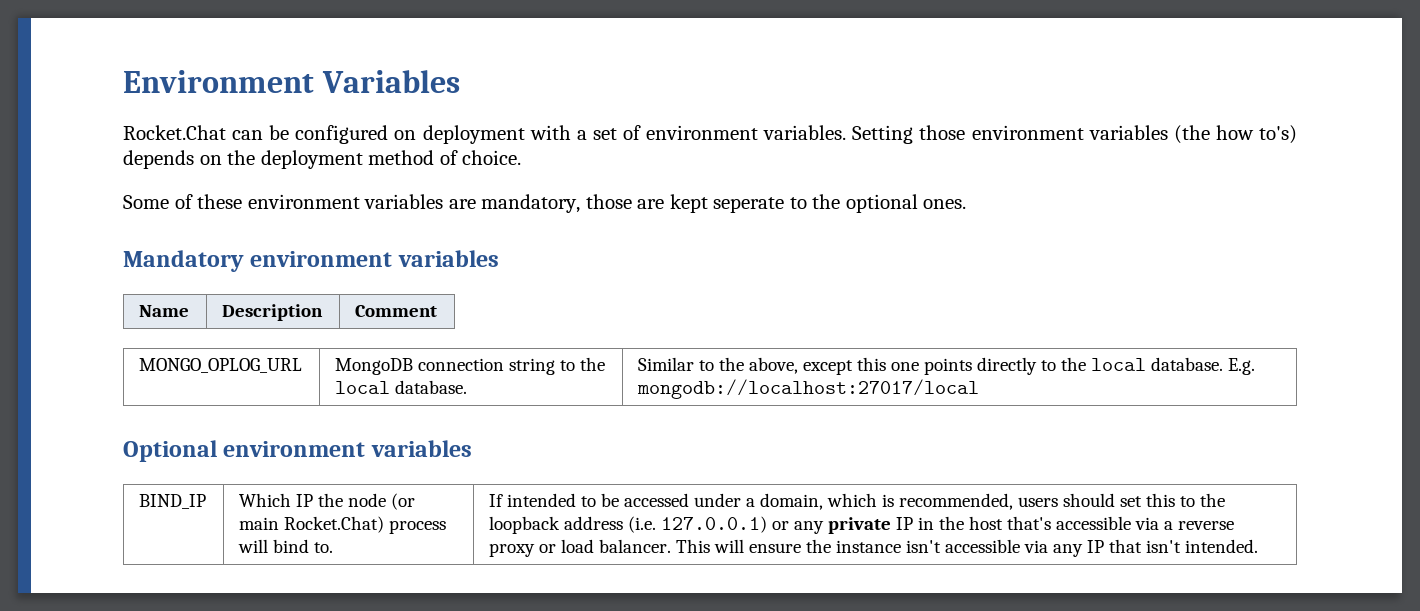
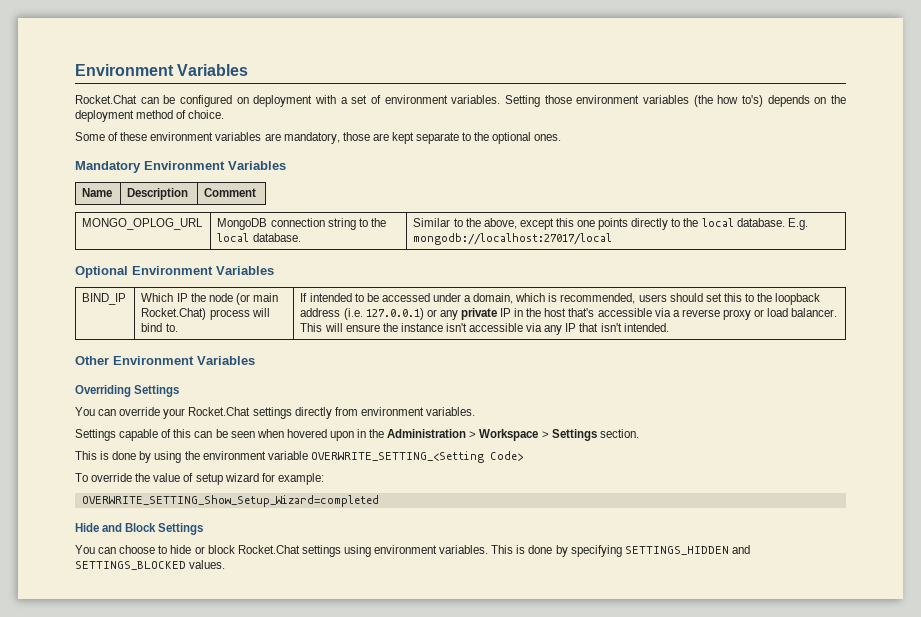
[713,197,785,213] seperate -> [416,132,460,144] separate
[250,250,499,267] environment variables -> [144,161,286,170] Environment Variables
[223,440,472,457] environment variables -> [132,266,274,275] Environment Variables
(1259, 546) none -> [75,356,255,365] [75,385,180,397] [75,407,475,419] [75,429,639,441] [75,451,523,463] [75,473,324,485] [81,495,379,507] [75,523,204,535] [75,545,750,557] [75,560,226,570] // Other Environment Variables // Overriding Settings // You can override your Rocket.Chat settings directly from environment variables. // Settings capable of this can be seen when hovered upon in the Administration > Workspace > Settings section. // This is done by using the environment variable OVERWRITE_SETTING_<Setting Code> // To override the value of setup wizard for example: // OVERWRITE_SETTING_Show_Setup_Wizard=completed // Hide and Block Settings // You can choose to hide or block Rocket.Chat settings using environment variables. This is done by specifying SETTINGS_HIDDEN and SETTINGS_BLOCKED values.

